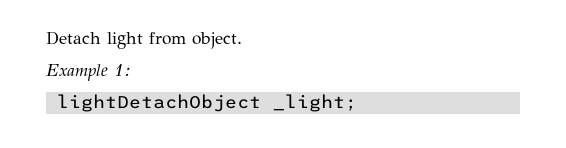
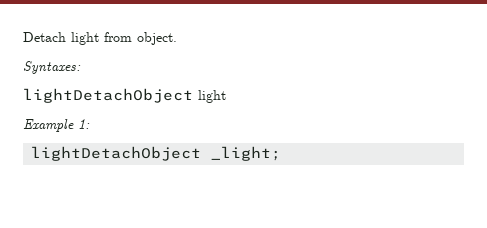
(242, 40) none -> [23,61,81,74] [23,88,226,103] // Syntaxes: // lightDetachObject light

